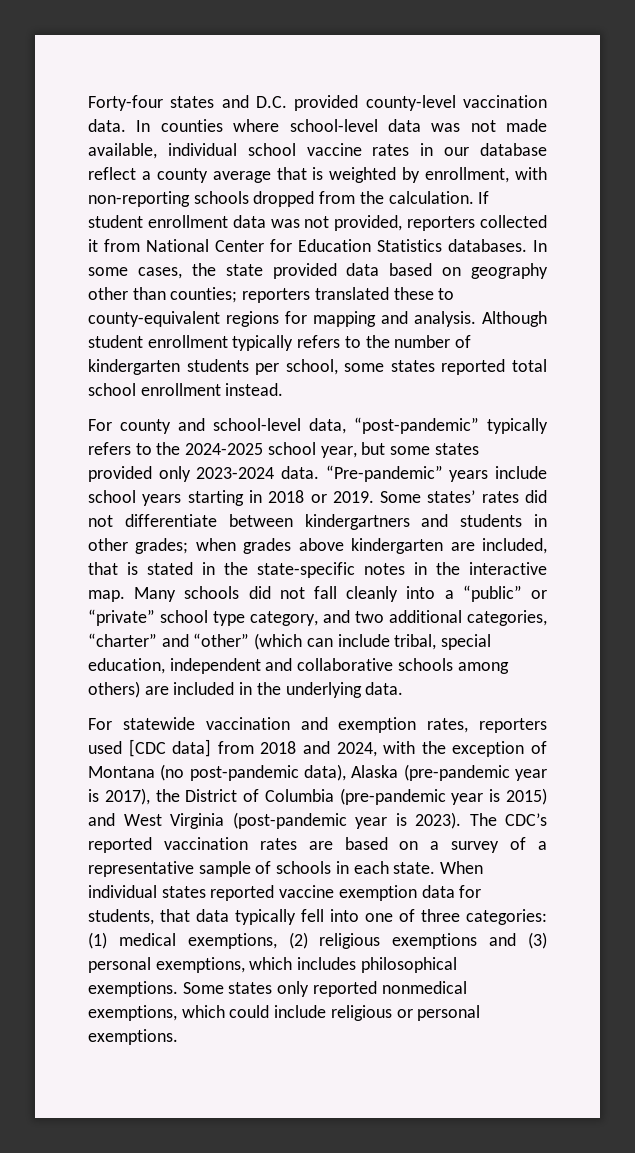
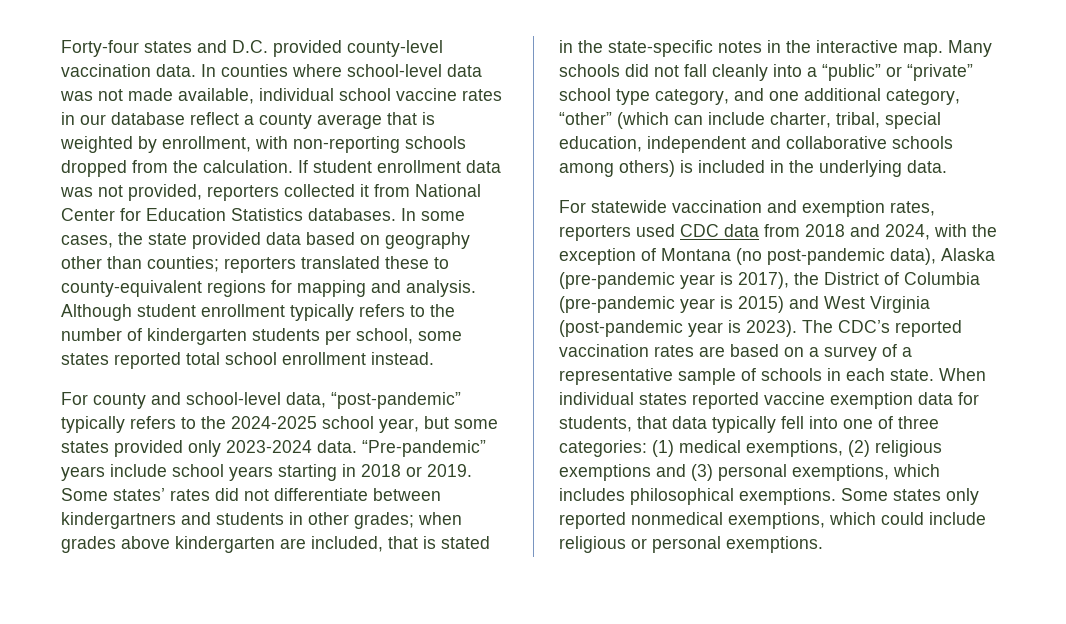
[355,610,547,626] [88,633,189,647] two additional categories, “charter” and -> [769,88,960,105] one additional category,
(390, 640) none -> [770,112,831,128] charter,
[144,686,169,695] are -> [680,160,693,173] is
[128,739,212,757] [CDC data] -> [680,224,759,237] CDC data

